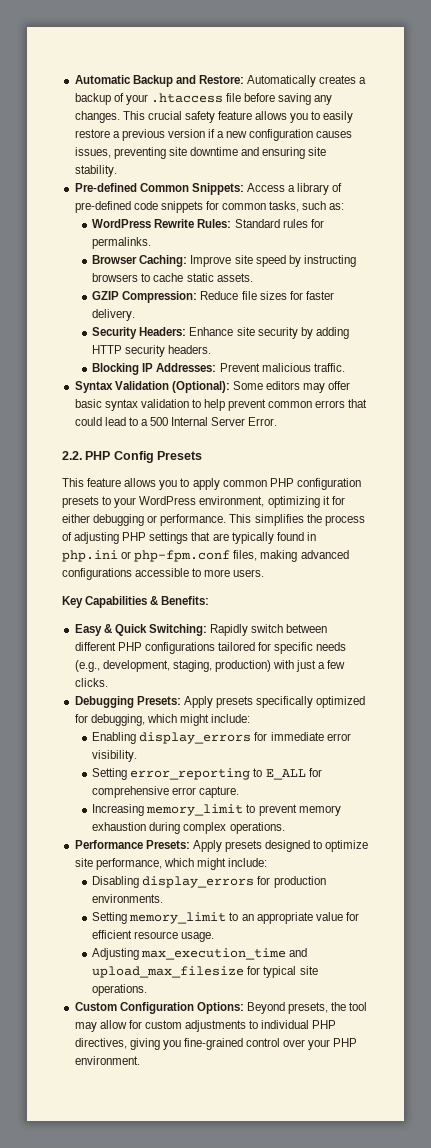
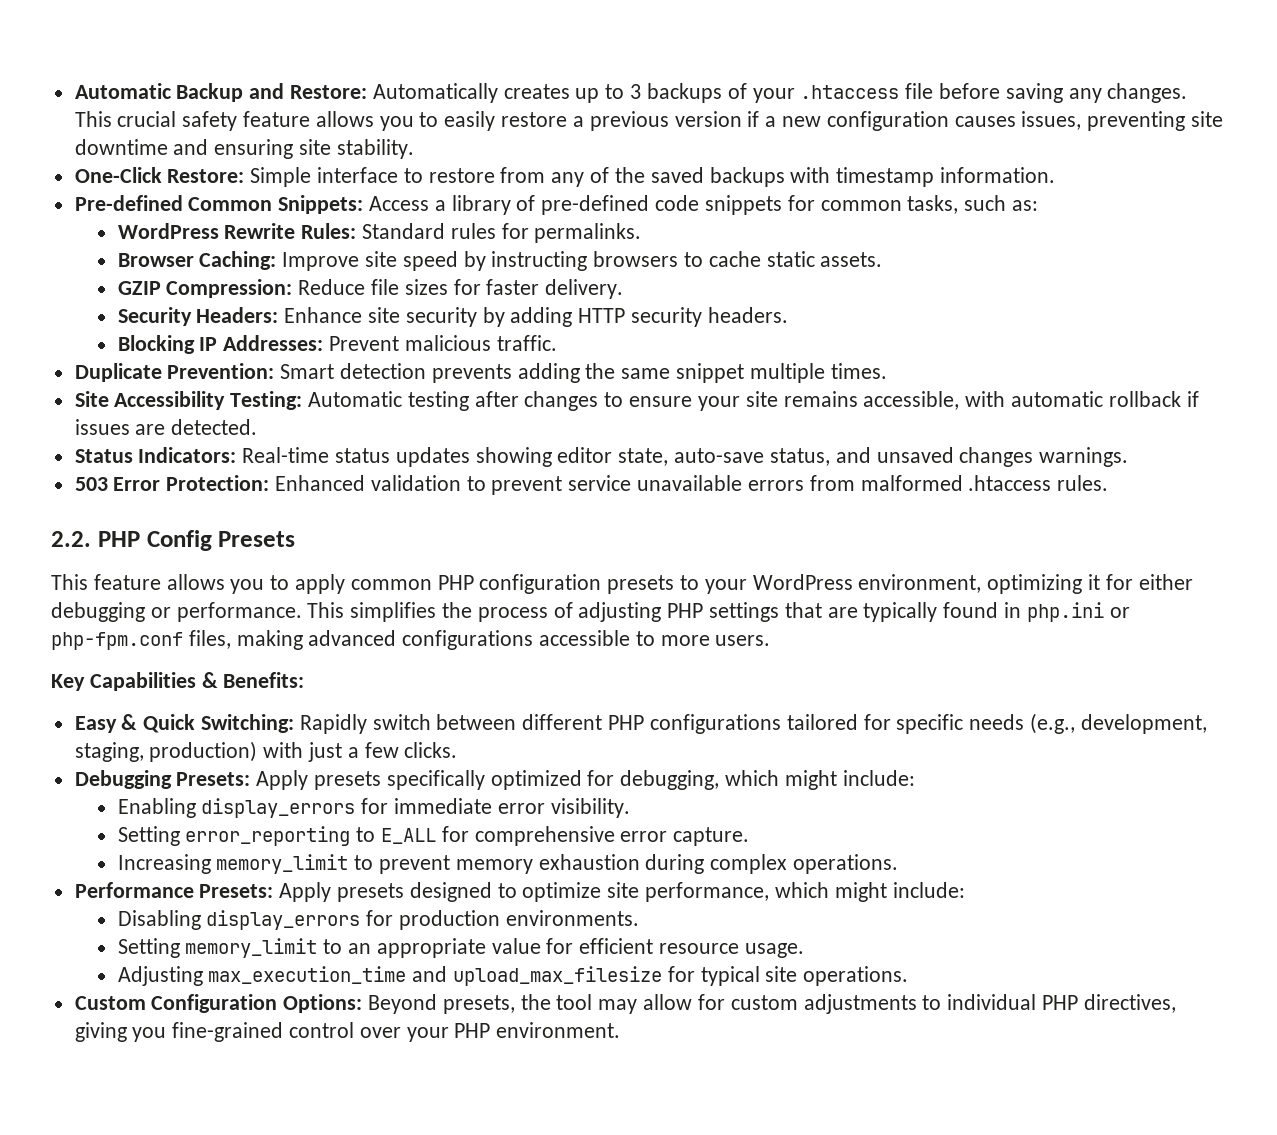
[359,77,367,84] [74,93,111,105] a backup -> [575,83,722,103] up to 3 backups
(117, 171) none -> [74,167,1055,187] // One-Click Restore: Simple interface to restore from any of the saved backups with timestamp information.
[74,381,351,393] [74,399,368,411] [74,417,278,426] Syntax Validation (Optional): Some editors may offer basic syntax validation to help prevent common errors that could lead to a 500 Internal Server Error. -> [74,363,887,383] [74,391,1199,411] [74,419,258,435] [74,447,1129,467] [74,475,1109,495] Duplicate Prevention: Smart detection prevents adding the same snippet multiple times. // Site Accessibility Testing: Automatic testing after changes to ensure your site remains accessible, with automatic rollback if issues are detected. // Status Indicators: Real-time status updates showing editor state, auto-save status, and unsaved changes warnings. // 503 Error Protection: Enhanced validation to prevent service unavailable errors from malformed .htaccess rules.

